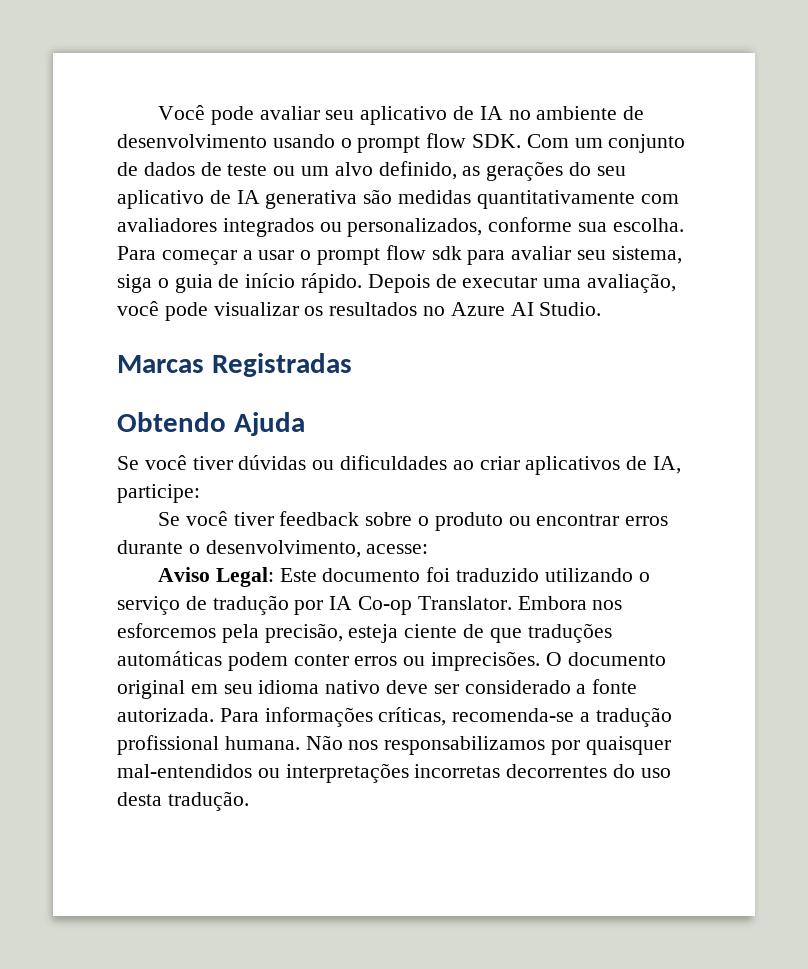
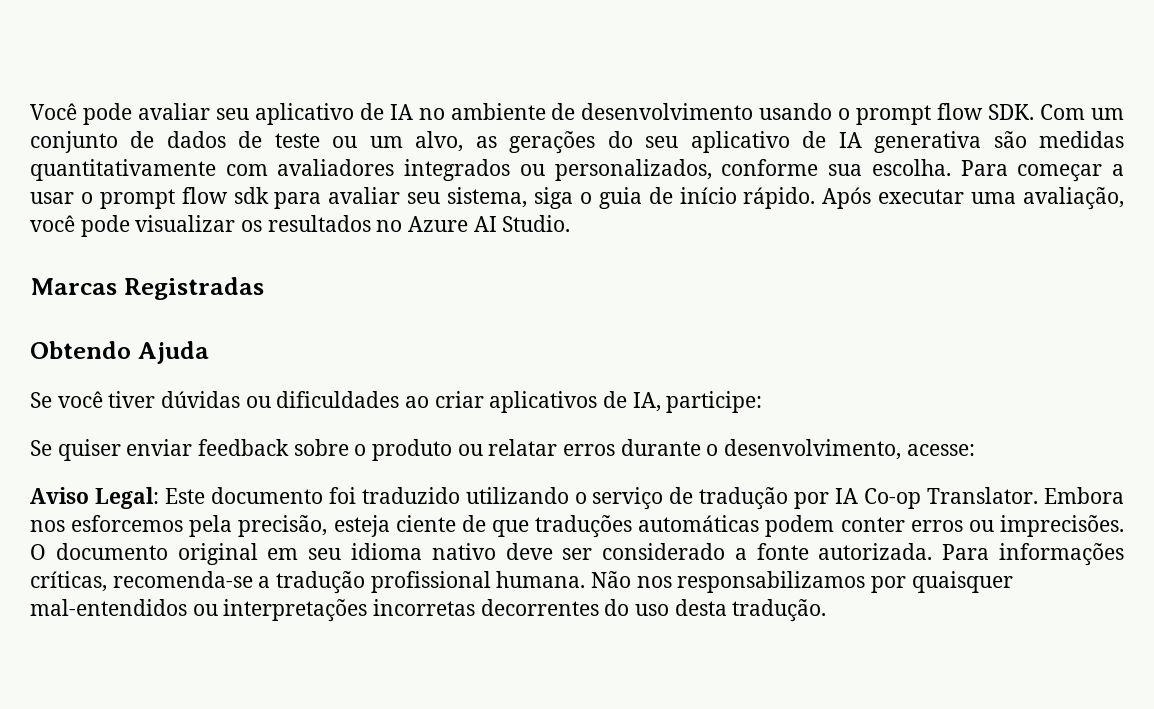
[334,161,457,180] alvo definido, -> [415,131,464,152] alvo,
[367,274,457,293] Depois de -> [822,187,872,209] Após
[185,511,274,526] você tiver -> [57,439,193,461] quiser enviar
[536,514,620,526] encontrar -> [488,439,558,456] relatar

